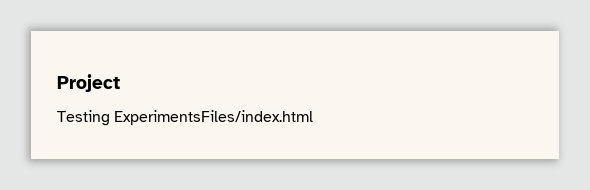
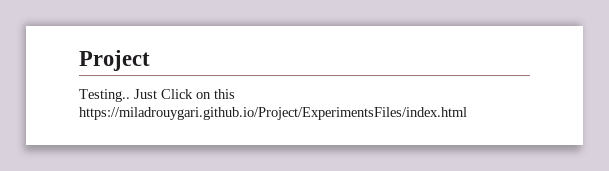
[57,110,314,126] Testing ExperimentsFiles/index.html -> [79,89,235,102] [79,107,467,120] Testing.. Just Click on this https://miladrouygari.github.io/Project/ExperimentsFiles/index.html

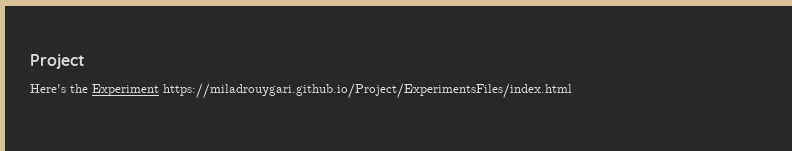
[79,89,235,102] Testing.. Just Click on this -> [30,84,159,96] Here's the Experiment

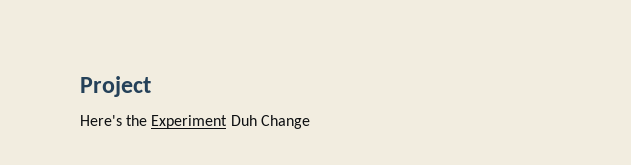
[163,83,572,99] https://miladrouygari.github.io/Project/ExperimentsFiles/index.html -> [230,115,310,129] Duh Change

